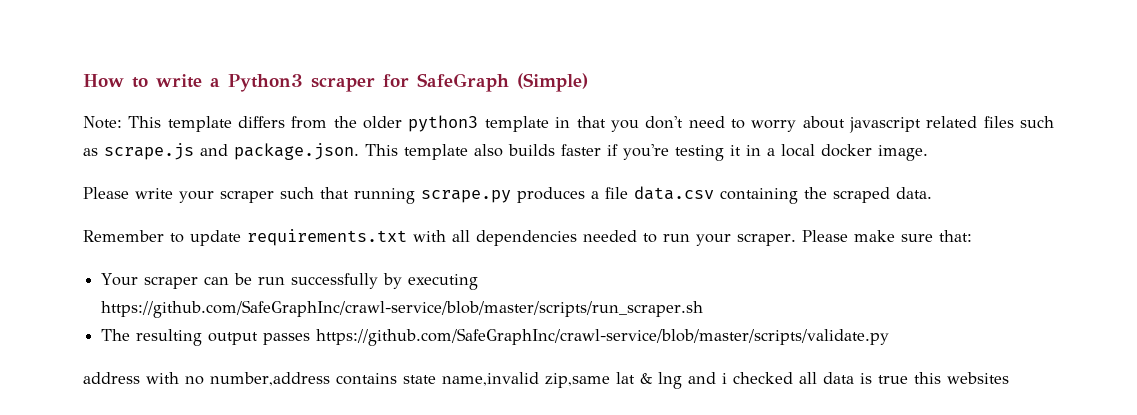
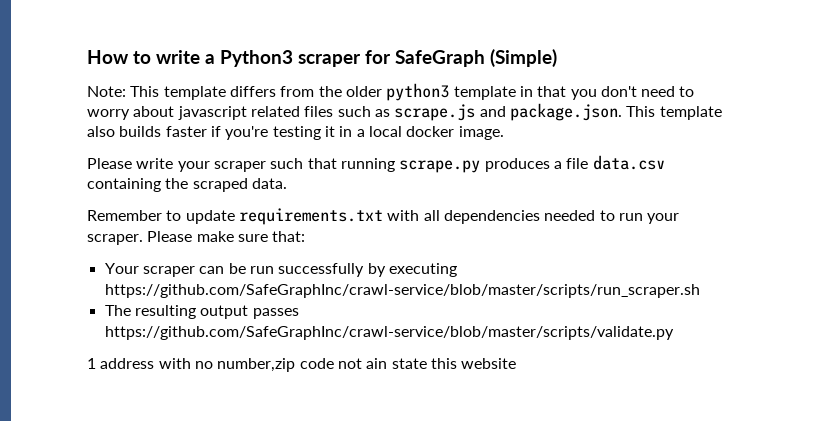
(890, 337) none -> [87,358,96,369] 1
[210,372,1009,389] number,address contains state name,invalid zip,same lat & lng and i checked all data is true this websites -> [217,358,517,372] number,zip code not ain state this website

